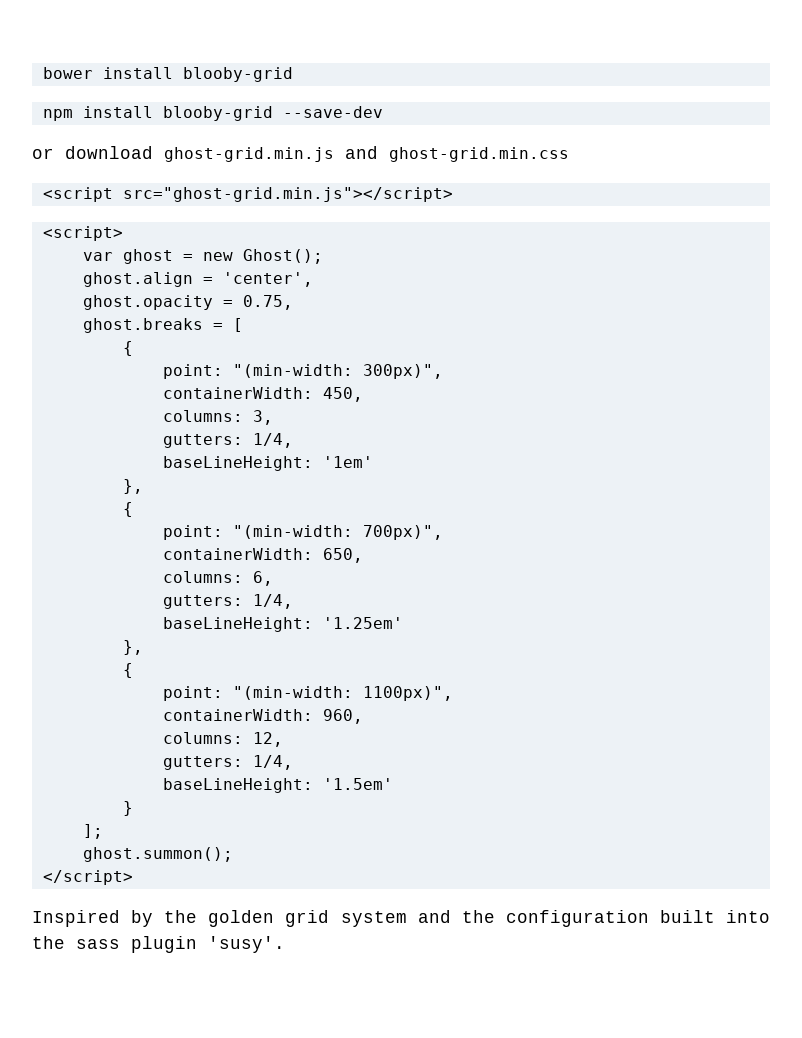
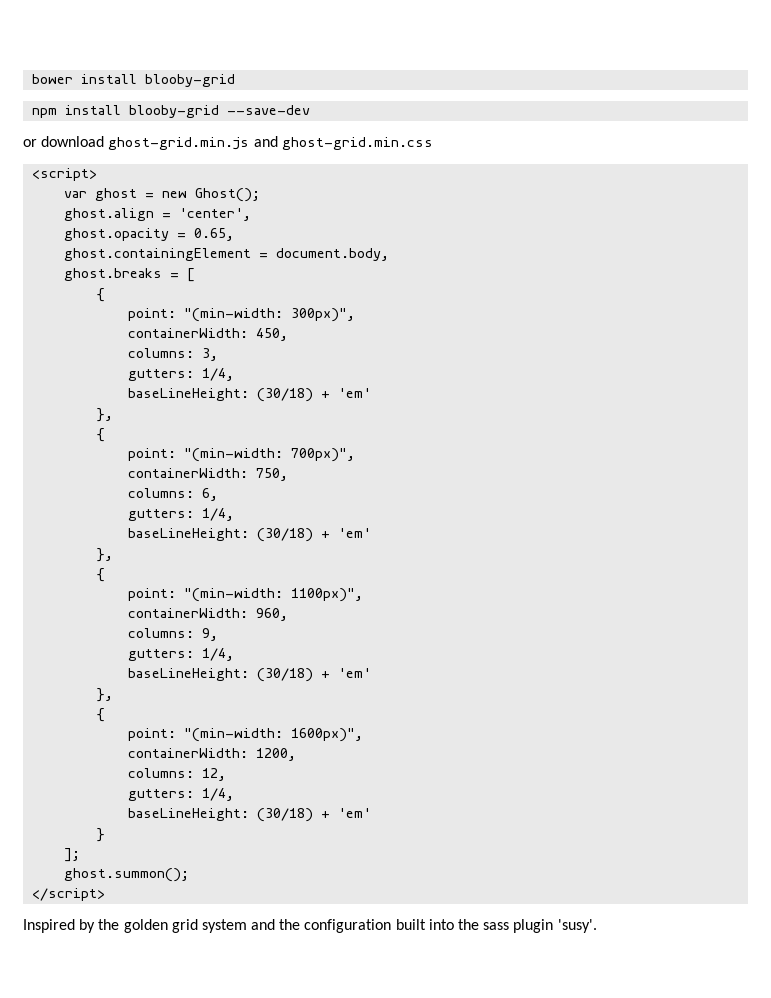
[42,187,453,202] // <script src="ghost-grid.min.js"></script> -> (433, 143) none
[242,295,293,310] 0.75, -> [194,228,235,241] [64,248,390,261] 0.65, // ghost.containingElement = document.body,
[322,456,373,468] '1em' -> [257,388,372,402] (30/18) + 'em'
[322,548,363,563] 650, -> [256,468,289,481] 750,
[322,617,403,629] '1.25em' -> [257,528,372,542] (30/18) + 'em'
(363, 716) none -> [128,628,219,641] [128,648,235,661] [128,668,372,682] [96,688,114,702] [96,708,106,722] [128,728,364,742] [128,748,297,761] // columns: 9, // gutters: 1/4, // baseLineHeight: (30/18) + 'em' // }, // { // point: "(min-width: 1600px)", // containerWidth: 1200,
[322,778,393,790] '1.5em' -> [257,808,372,822] (30/18) + 'em'

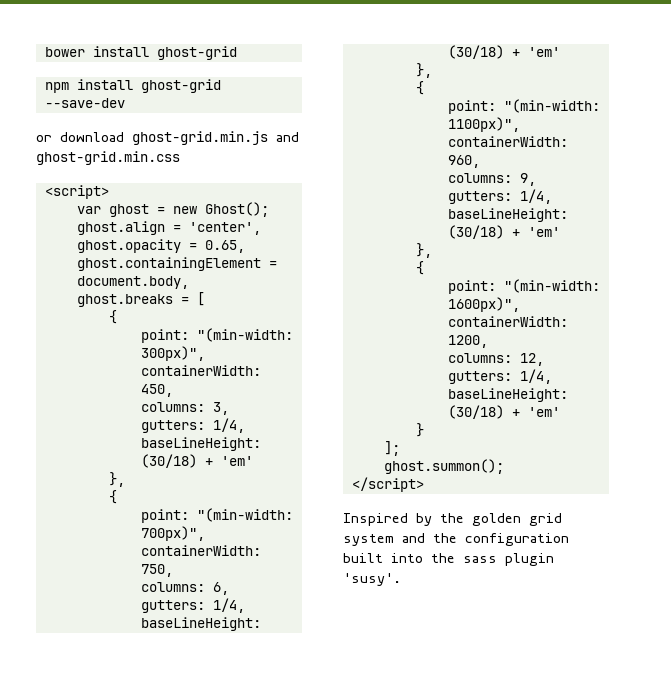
[145,74,236,87] blooby-grid -> [156,46,237,60] ghost-grid
[129,105,220,118] blooby-grid -> [140,79,221,93] ghost-grid

